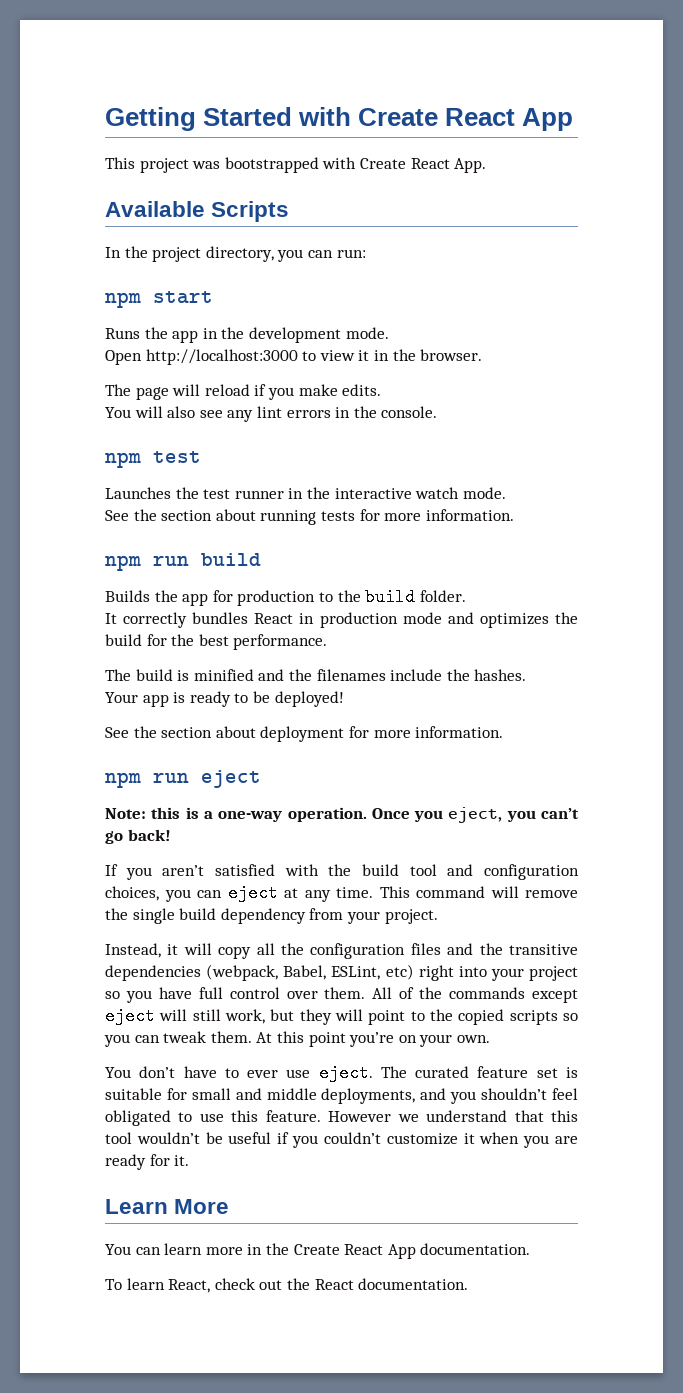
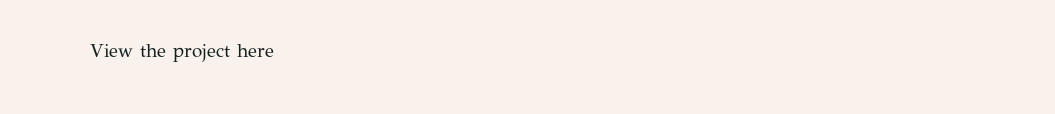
[105,107,574,131] [105,157,487,173] [105,201,290,222] [105,246,366,262] [105,291,213,308] [105,327,389,343] [105,349,483,365] [105,384,382,400] [105,406,438,422] [105,451,201,468] [105,487,506,499] [105,509,514,525] [105,553,261,571] [105,588,466,606] [105,612,578,628] [105,634,328,650] [105,669,527,681] [105,691,344,707] [105,726,504,742] [105,770,261,788] [105,807,579,823] [105,829,171,844] [105,864,579,880] [105,884,578,902] [105,908,438,924] [105,943,578,959] [105,964,578,981] [105,987,579,1003] [105,1007,578,1025] [104,1031,490,1047] [105,1064,578,1082] [105,1088,579,1104] [105,1110,578,1126] [105,1132,578,1148] [105,1154,190,1170] [105,1199,230,1214] [105,1243,531,1259] [105,1278,469,1293] Getting Started with Create React App // This project was bootstrapped with Create React App. // Available Scripts // In the project directory, you can run: // npm start // Runs the app in the development mode. // Open http://localhost:3000 to view it in the browser. // The page will reload if you make edits. // You will also see any lint errors in the console. // npm test // Launches the test runner in the interactive watch mode. // See the section about running tests for more information. // npm run build // Builds the app for production to the build folder. // It correctly bundles React in production mode and optimizes the build for the best performance. // The build is minified and the filenames include the hashes. // Your app is ready to be deployed! // See the section about deployment for more information. // npm run eject // Note: this is a one-way operation. Once you eject, you can’t go back! // If you aren’t satisfied with the build tool and configuration choices, you can eject at any time. This command will remove the single build dependency from your project. // Instead, it will copy all the configuration files and the transitive dependencies (webpack, Babel, ESLint, etc) right into your project so you have full control over them. All of the commands except eject will still work, but they will point to the copied scripts so you can tweak them. At this point you’re on your own. // You don’t have to ever use eject. The curated feature set is suitable for small and middle deployments, and you shouldn’t feel obligated to use this feature. However we understand that this tool wouldn’t be useful if you couldn’t customize it when you are ready for it. // Learn More // You can learn more in the Create React App documentation. // To learn React, check out the React documentation. -> [90,44,274,62] View the project here

